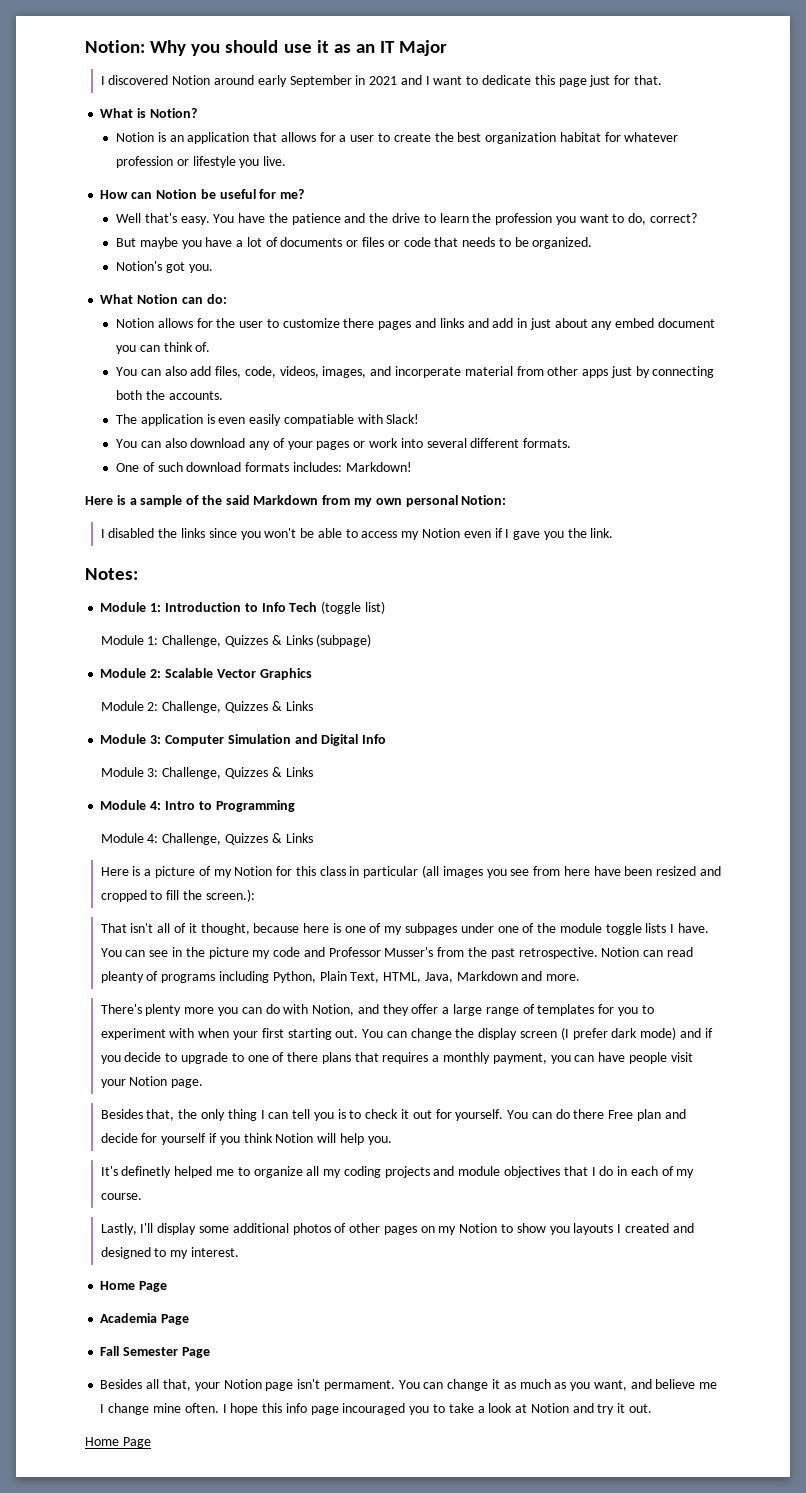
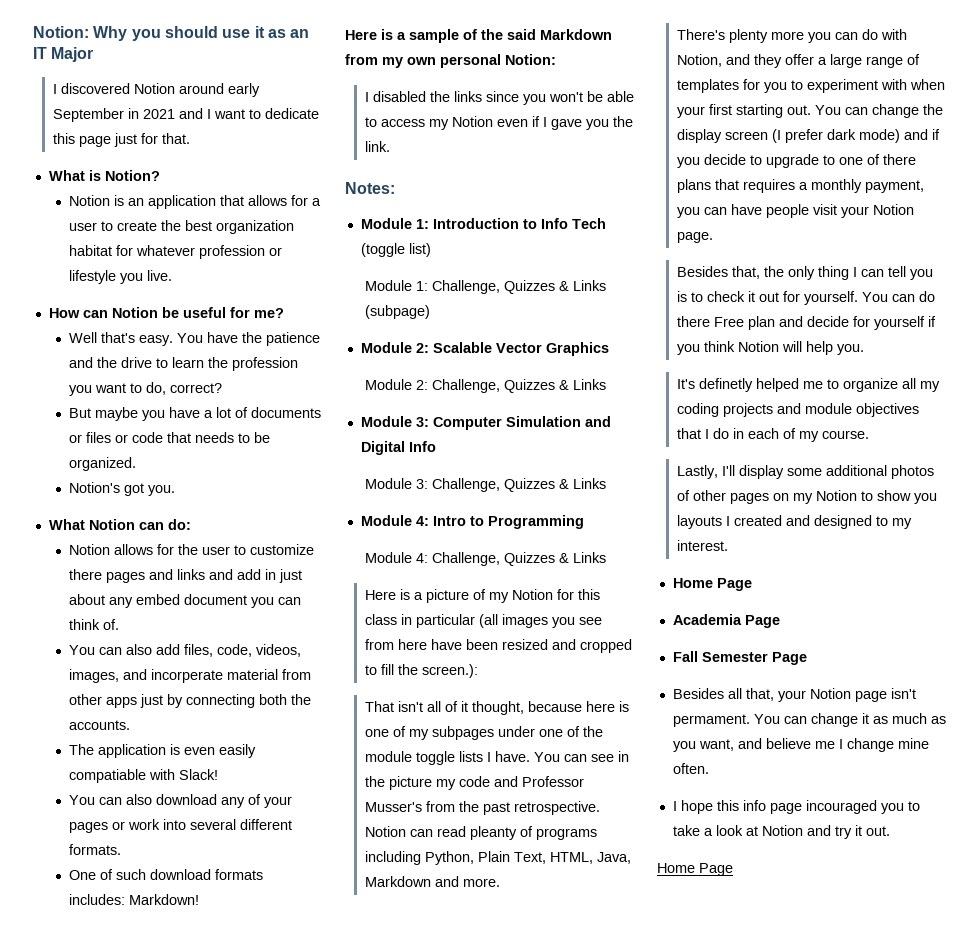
(219, 1408) none -> (709, 768) //

